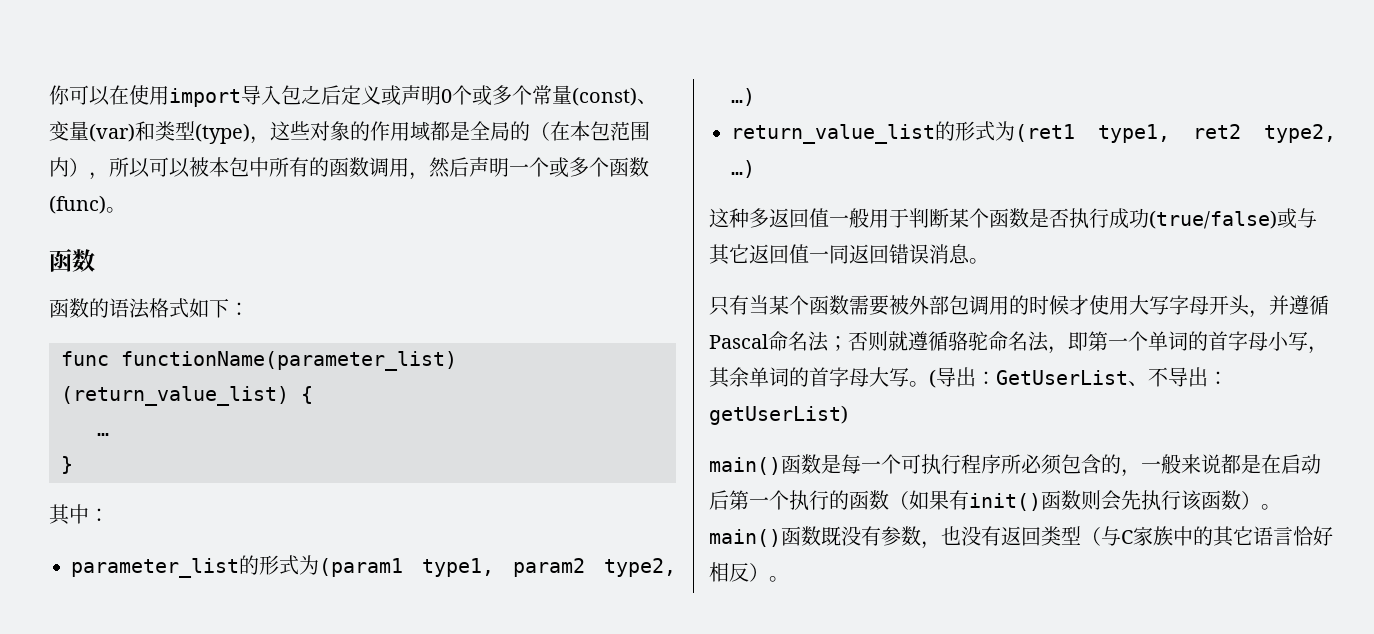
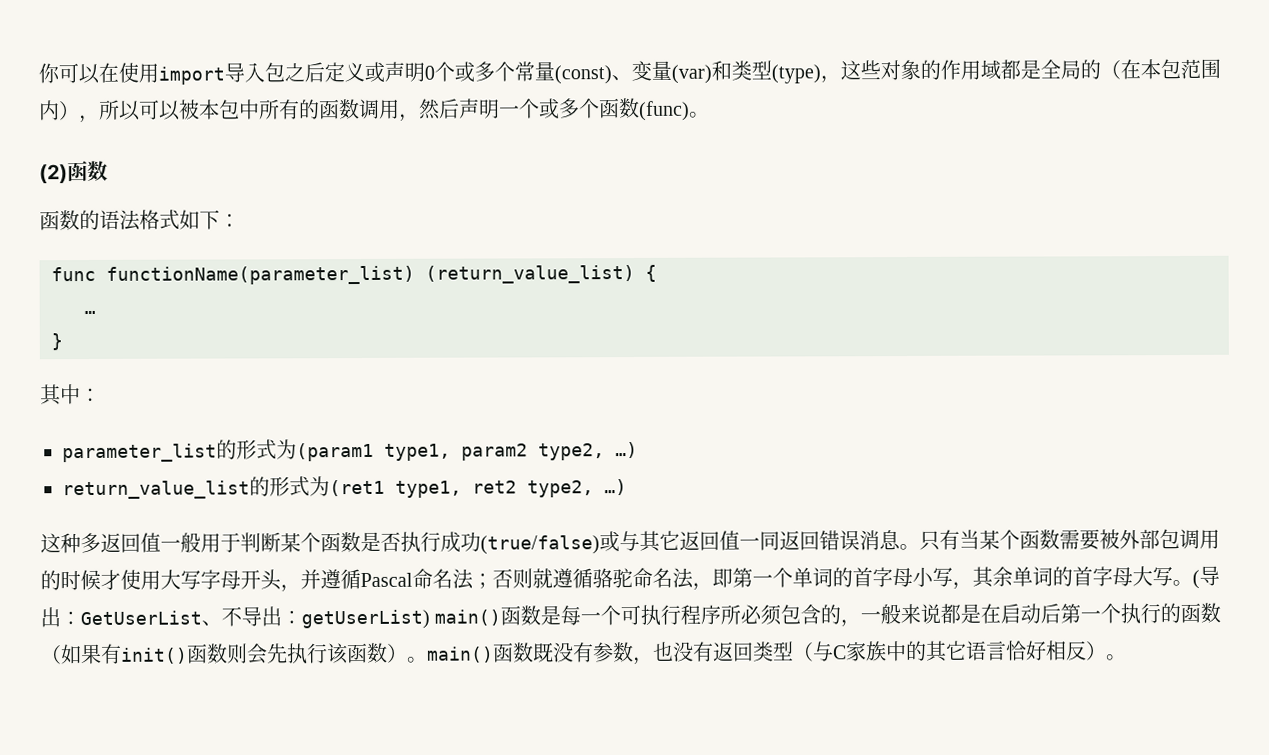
(126, 210) none -> [39,164,68,184] (2)
(989, 261) // -> (920, 547) none
(848, 415) // -> (430, 619) none

